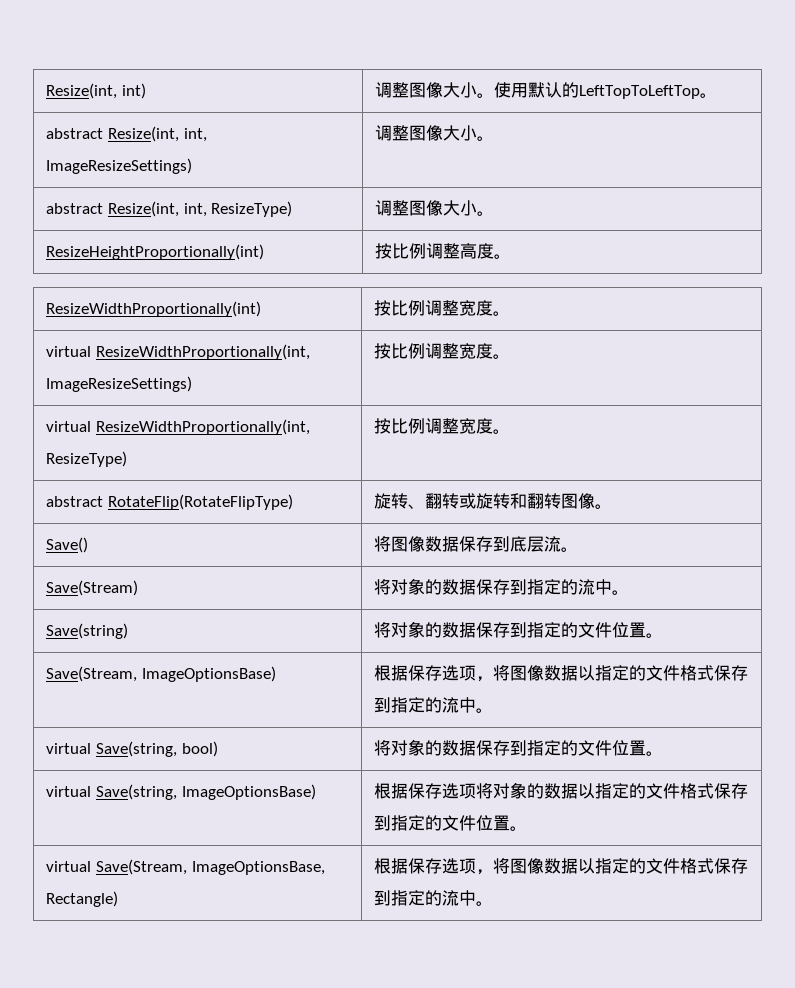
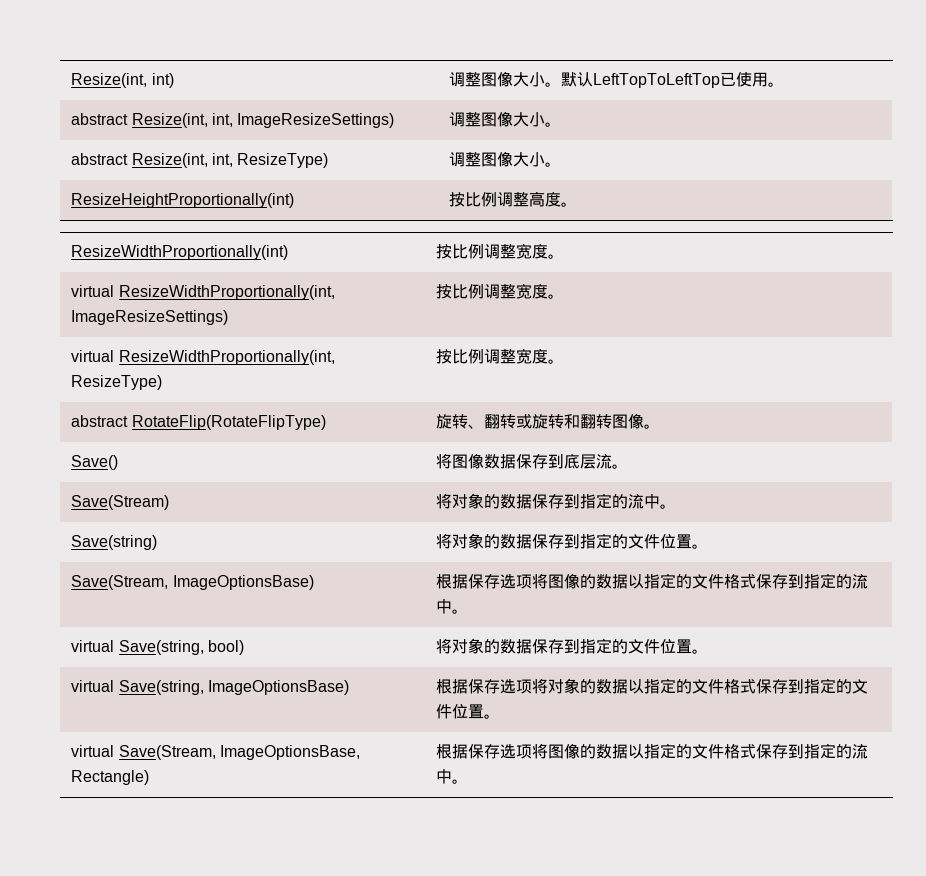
[494,82,701,99] 使用默认的LeftTopToLeftTop -> [561,72,769,88] 默认LeftTopToLeftTop已使用
[476,665,545,682] ，将图像 -> [532,573,597,589] 将图像的
[476,858,545,875] ，将图像 -> [532,743,597,759] 将图像的

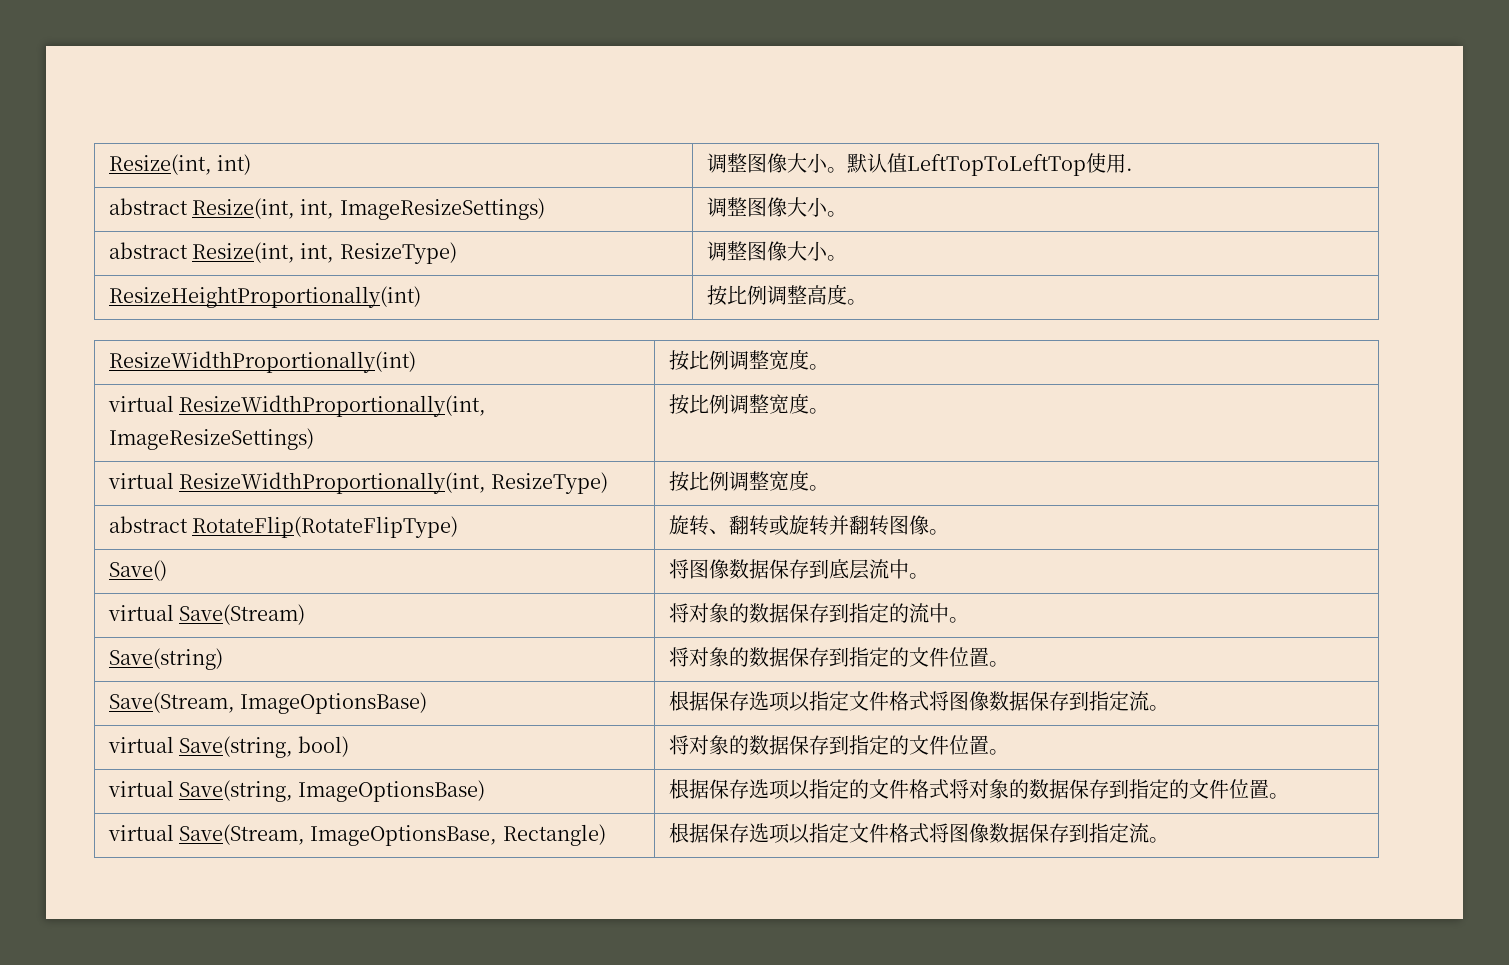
[593,72,785,88] LeftTopToLeftTop已使用。 -> [886,153,1133,176] 值LeftTopToLeftTop使用.
[564,414,581,429] 和 -> [828,515,849,535] 并
[612,464,629,469] 。 // -> [888,559,929,579] [107,604,174,621] 中。 // virtual
[532,573,869,589] [436,599,453,614] 将图像的数据以指定的文件格式保存到指定的流中 -> [788,691,1149,712] 以指定文件格式将图像数据保存到指定流
[532,678,757,694] 将对象的数据以指定的文件格式 -> [788,779,1069,800] 以指定的文件格式将对象的数据
[532,743,869,759] [436,769,453,784] 将图像的数据以指定的文件格式保存到指定的流中 -> [788,823,1149,844] 以指定文件格式将图像数据保存到指定流

